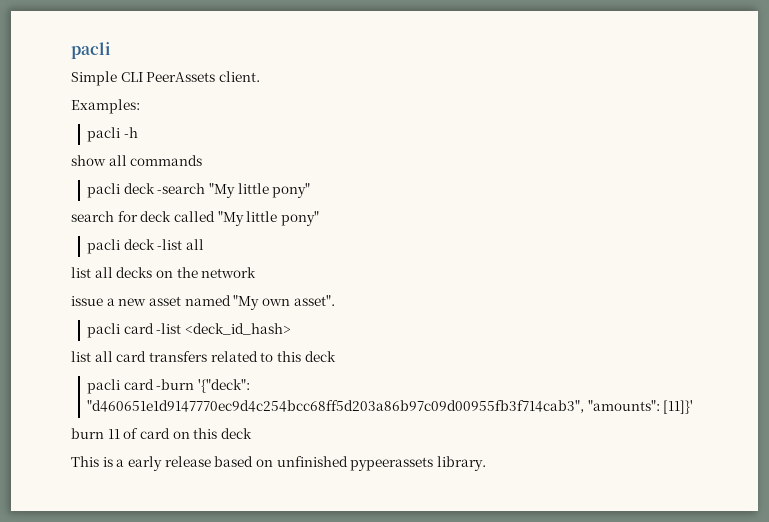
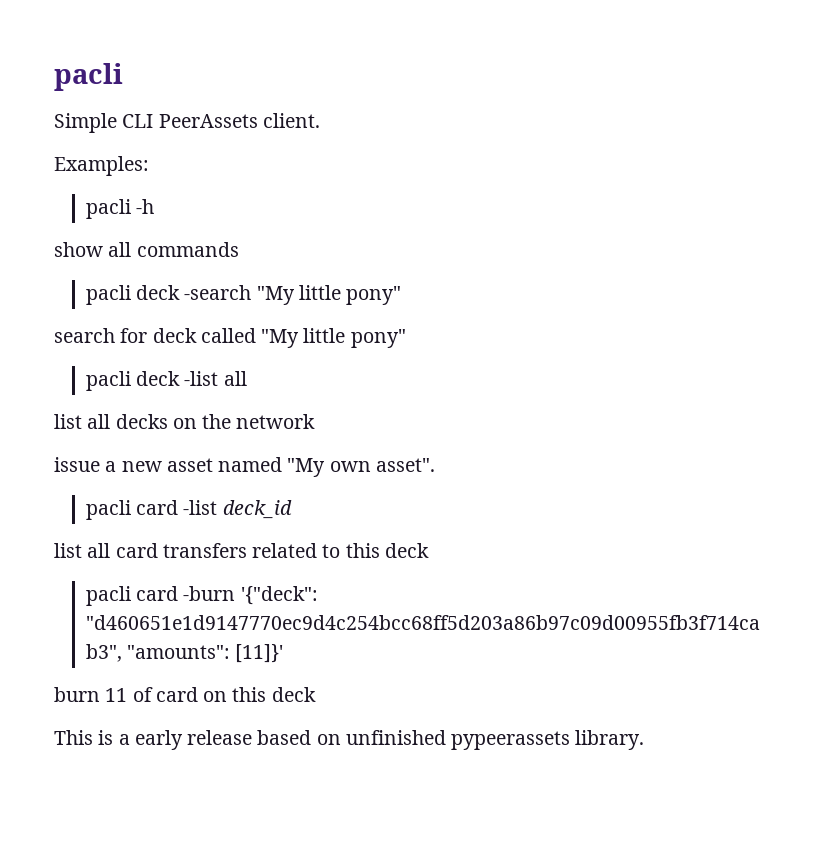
[184,323,291,335] <deck_id_hash> -> [222,500,292,519] deck_id

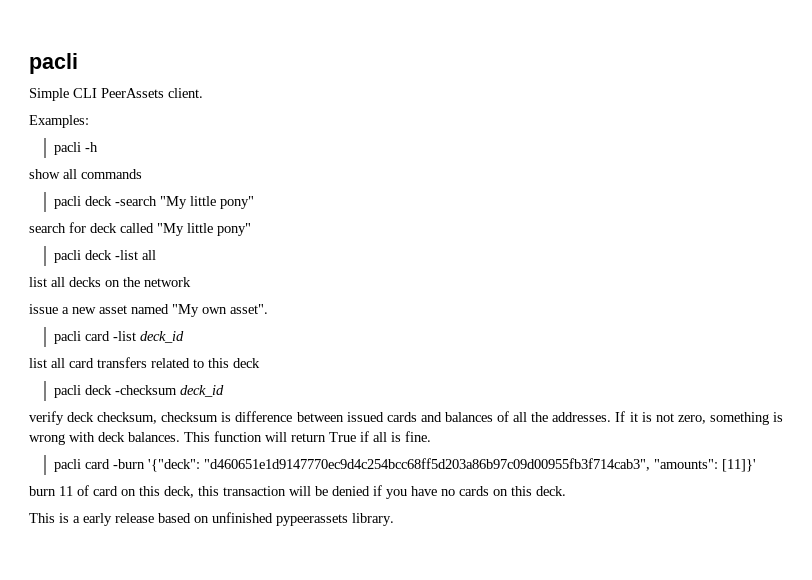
(429, 550) none -> [54,385,225,398] [29,411,783,425] [29,431,431,445] // pacli deck -checksum deck_id // verify deck checksum, checksum is difference between issued cards and balances of all the addresses. If it is not zero, something is wrong with deck balances. This function will return True if all is fine.
[271,687,316,702] deck -> [164,485,566,499] deck, this transaction will be denied if you have no cards on this deck.

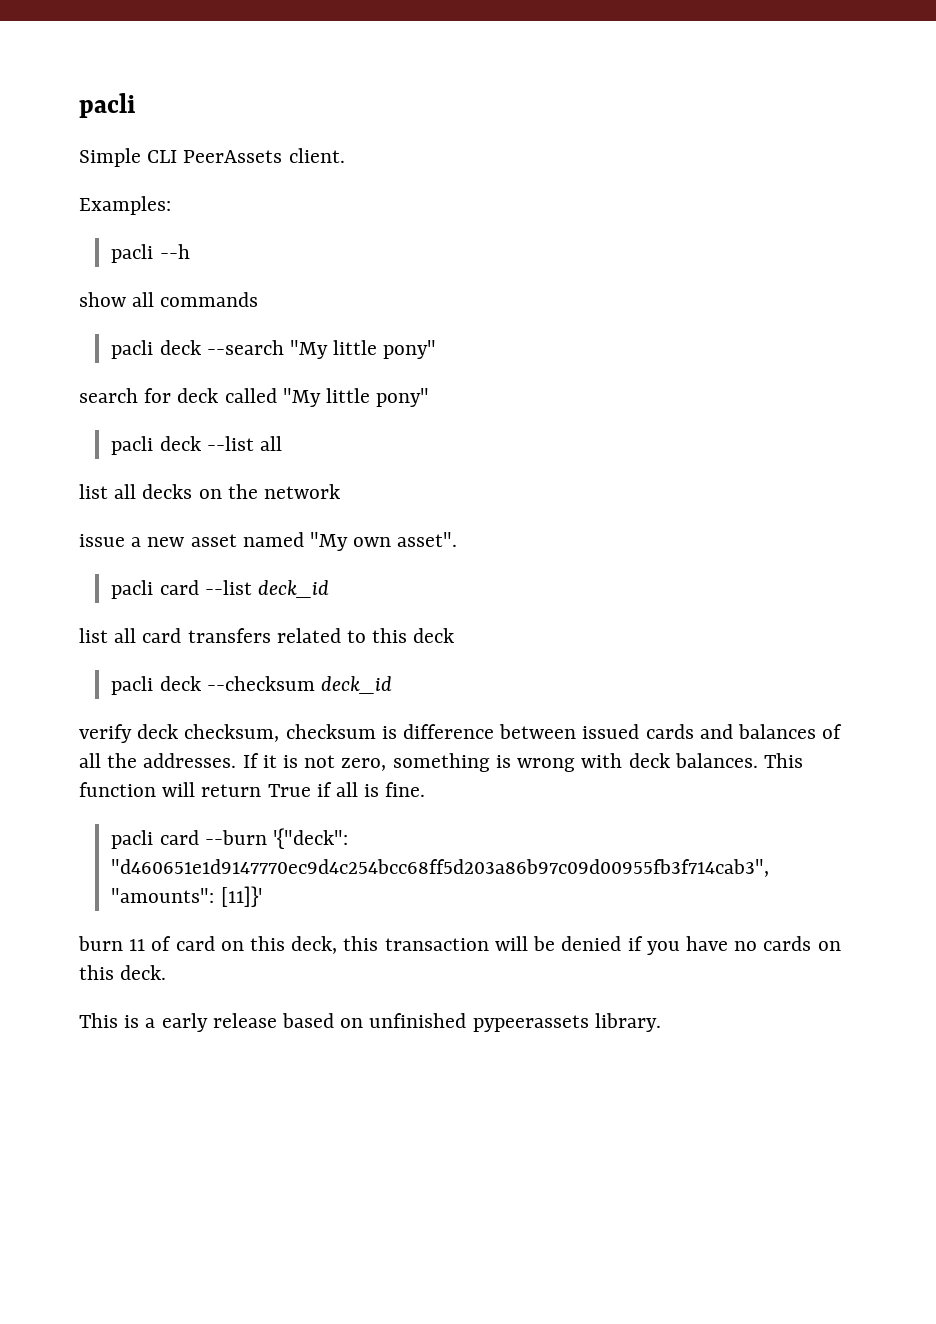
[85,142,99,152] -h -> [159,244,190,259] --h
[115,196,158,206] -search -> [206,340,284,355] --search
[115,250,139,260] -list -> [206,436,254,451] --list
[113,331,137,341] -list -> [204,580,252,595] --list
[115,385,178,395] -checksum -> [206,676,315,691] --checksum
[113,459,146,469] -burn -> [204,830,267,845] --burn

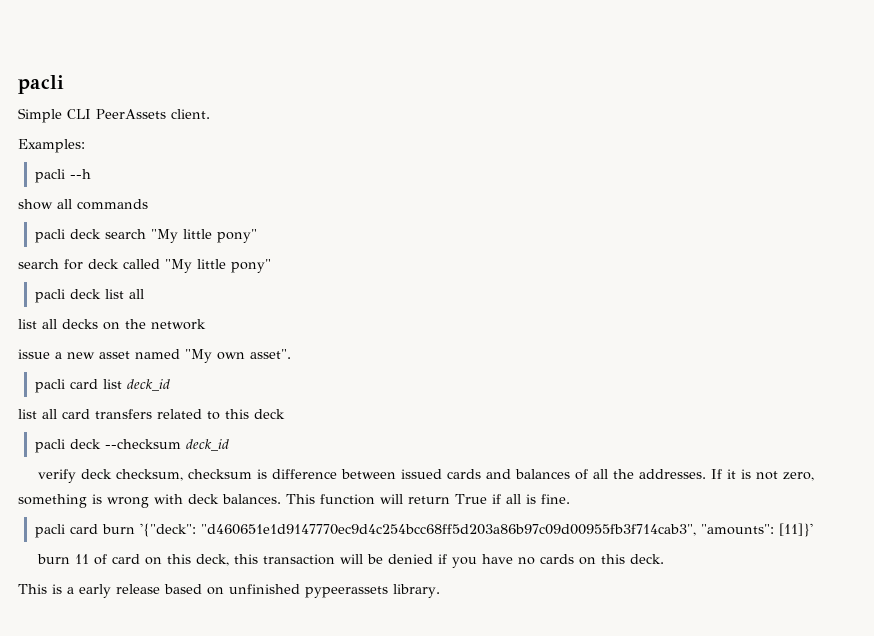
[206,340,284,355] --search -> [104,229,146,239] search
[206,436,254,451] --list -> [104,289,124,299] list
[204,580,252,595] --list -> [102,379,122,389] list
[204,830,267,845] --burn -> [101,524,135,534] burn

